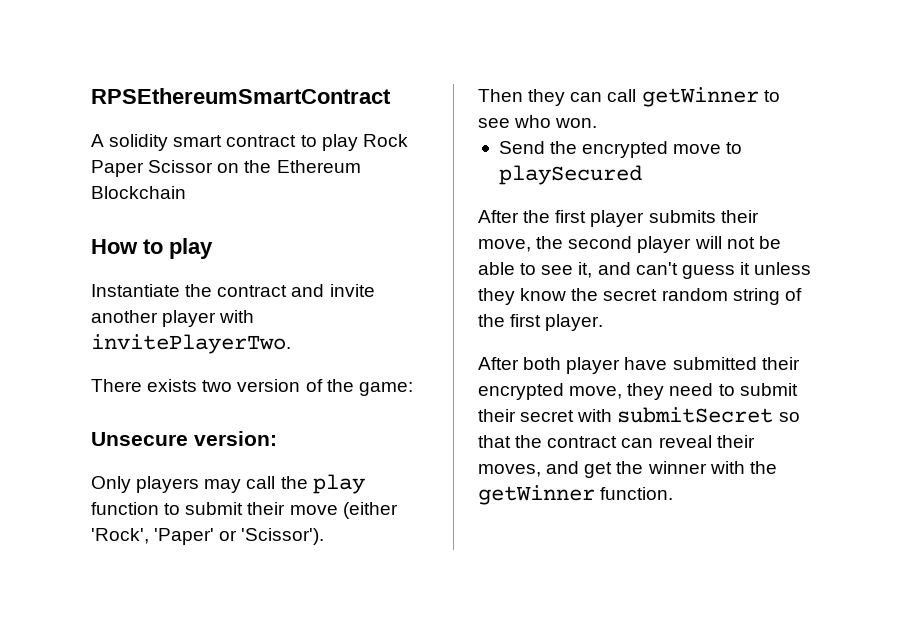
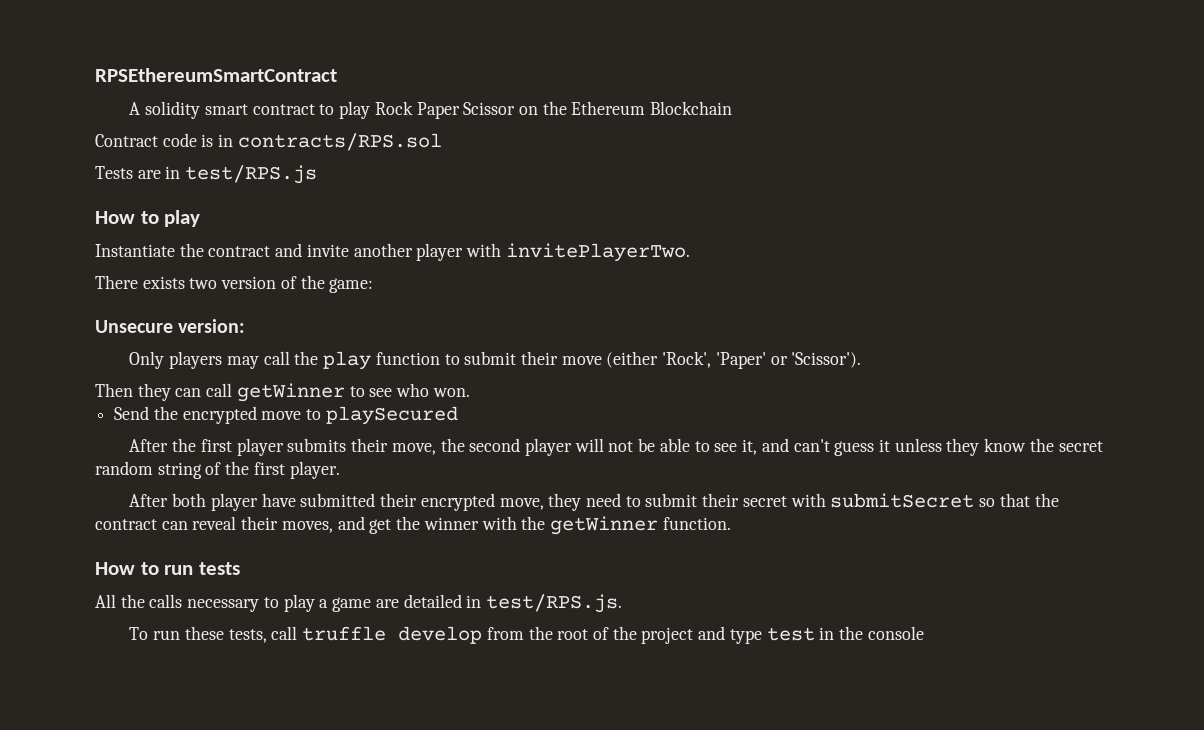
(186, 192) none -> [95,133,442,151] [95,165,318,184] // Contract code is in contracts/RPS.sol // Tests are in test/RPS.js
(674, 493) none -> [95,562,241,575] [95,594,622,613] [129,626,924,644] // How to run tests // All the calls necessary to play a game are detailed in test/RPS.js. // To run these tests, call truffle develop from the root of the project and type test in the console

